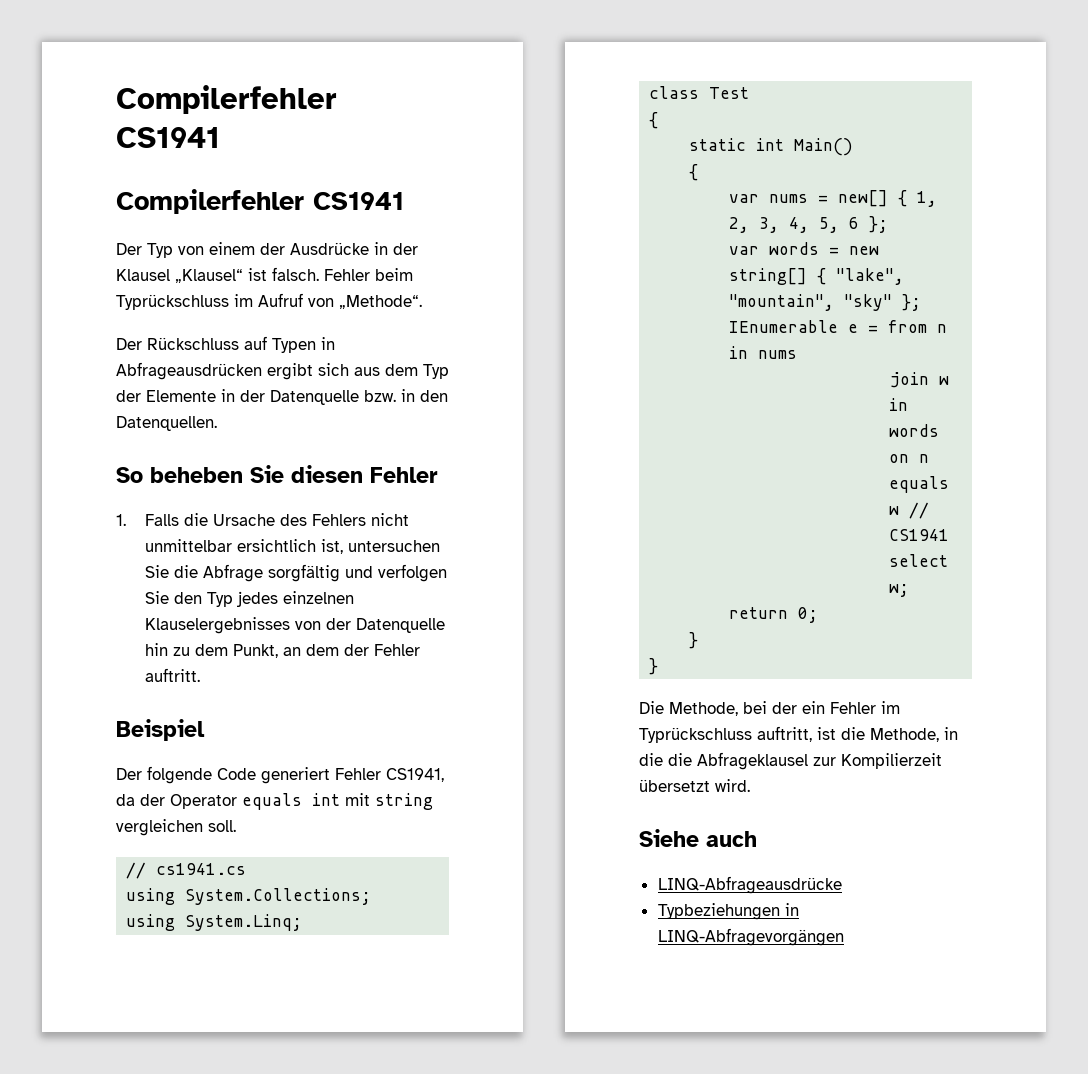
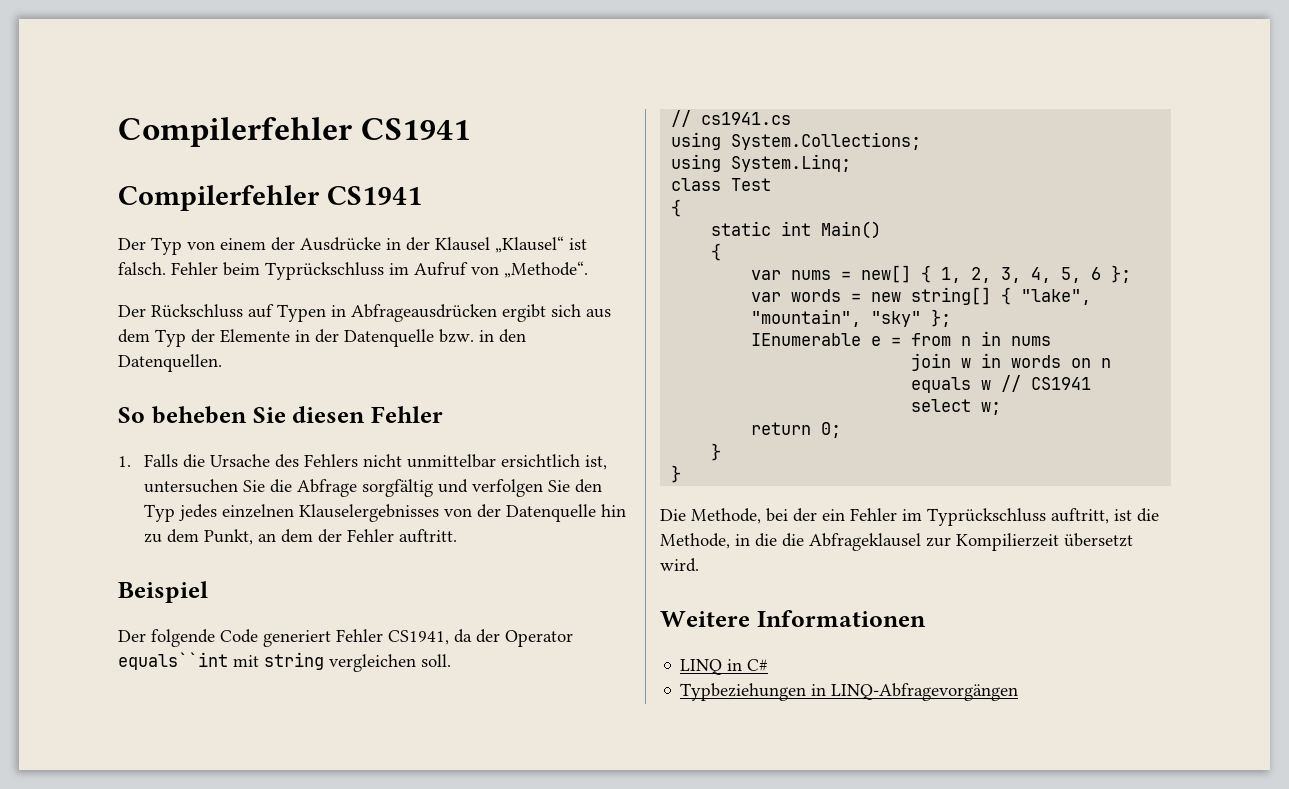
[242,793,340,810] equals int -> [118,652,228,670] equals``int
[639,829,757,847] [657,876,842,894] Siehe auch // LINQ-Abfrageausdrücke -> [660,610,926,627] [680,659,769,675] Weitere Informationen // LINQ in C#

